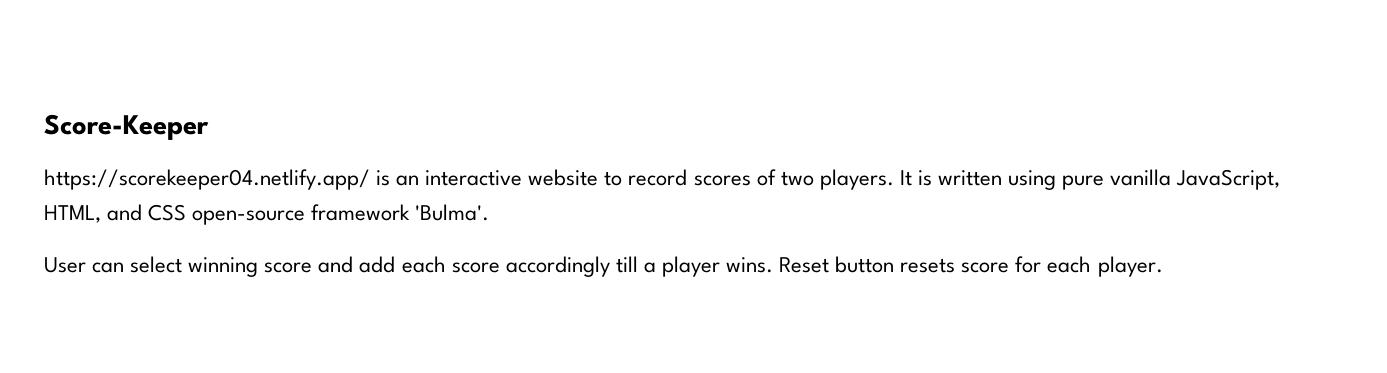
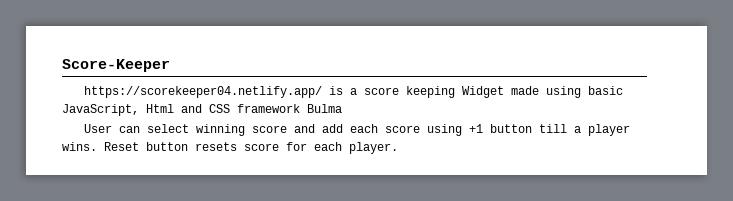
[396,169,1281,190] [44,204,490,225] an interactive website to record scores of two players. It is written using pure vanilla JavaScript, HTML, and CSS open-source framework 'Bulma'. -> [350,86,624,98] [62,104,342,116] a score keeping Widget made using basic JavaScript, Html and CSS framework Bulma
[505,256,610,277] accordingly -> [427,124,533,136] using +1 button

